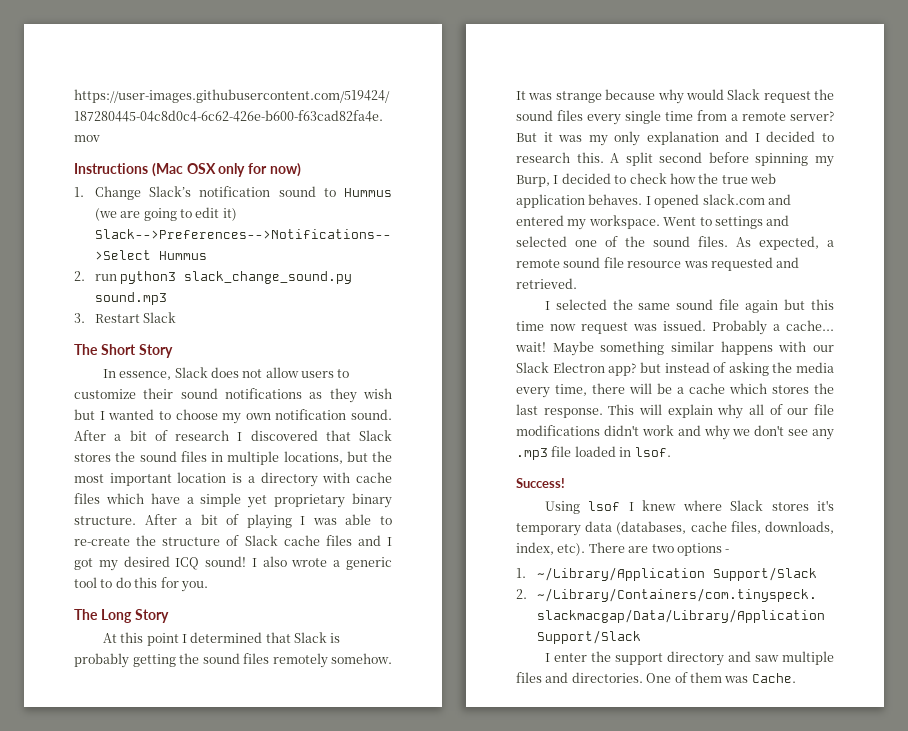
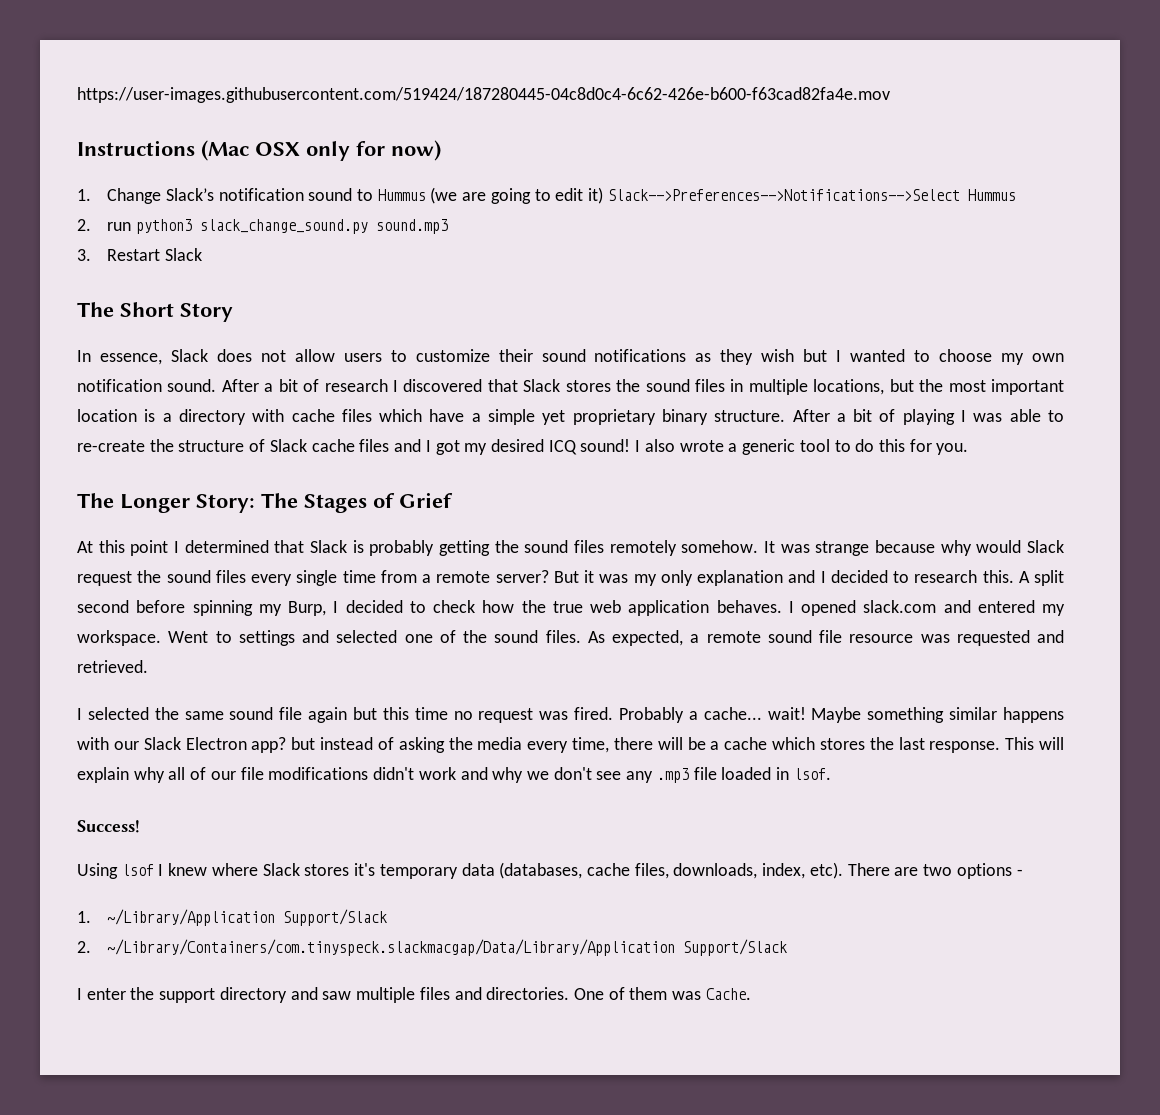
[100,609,169,623] Long Story -> [120,492,453,513] Longer Story: The Stages of Grief
[550,324,576,331] now -> [453,711,473,720] no
[663,320,706,331] issued. -> [574,707,614,720] fired.

